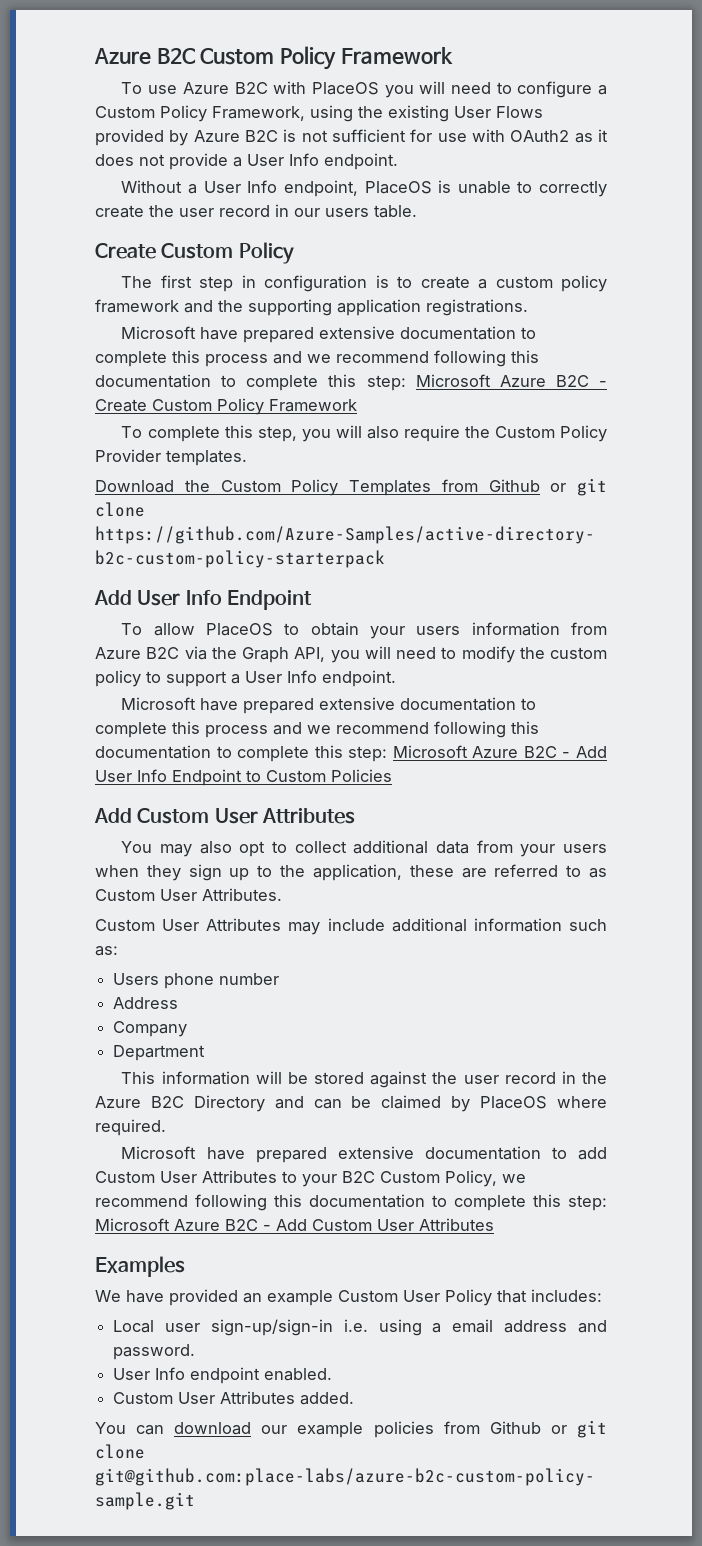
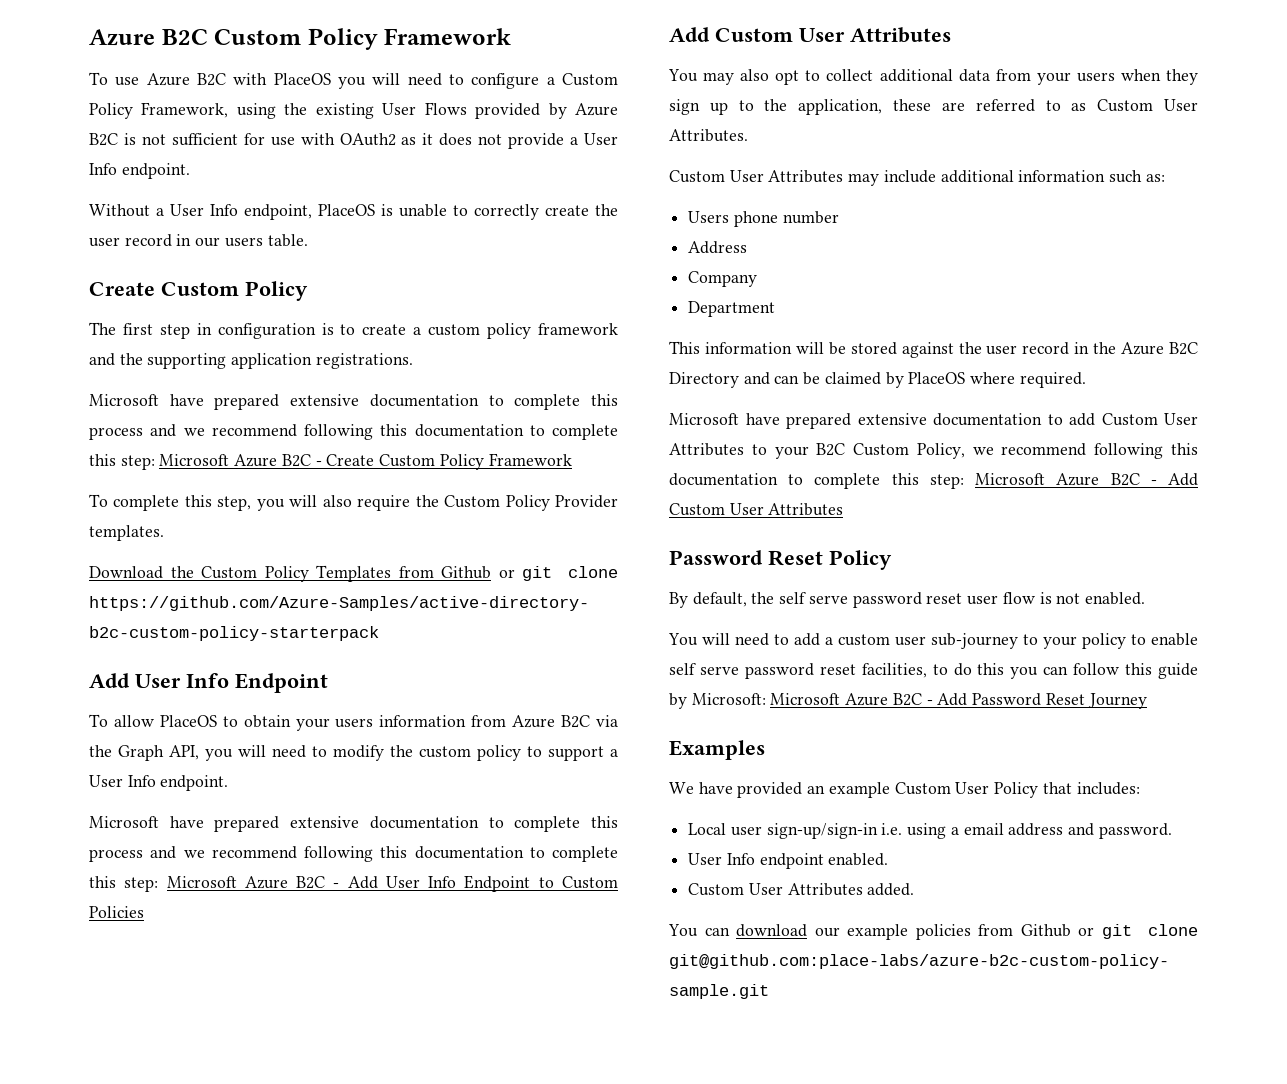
(494, 1224) none -> [669,550,892,570] [669,592,1145,608] [668,633,1198,649] [669,663,1198,679] [669,693,1147,709] // Password Reset Policy // By default, the self serve password reset user flow is not enabled. // You will need to add a custom user sub-journey to your policy to enable self serve password reset facilities, to do this you can follow this guide by Microsoft: Microsoft Azure B2C - Add Password Reset Journey

